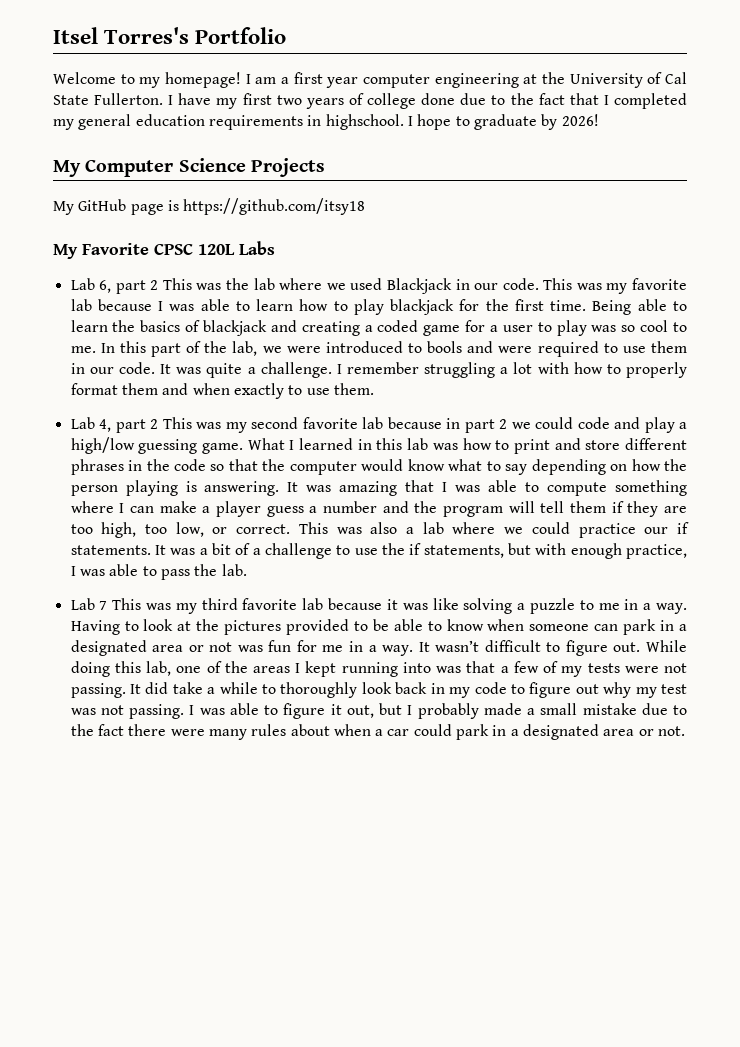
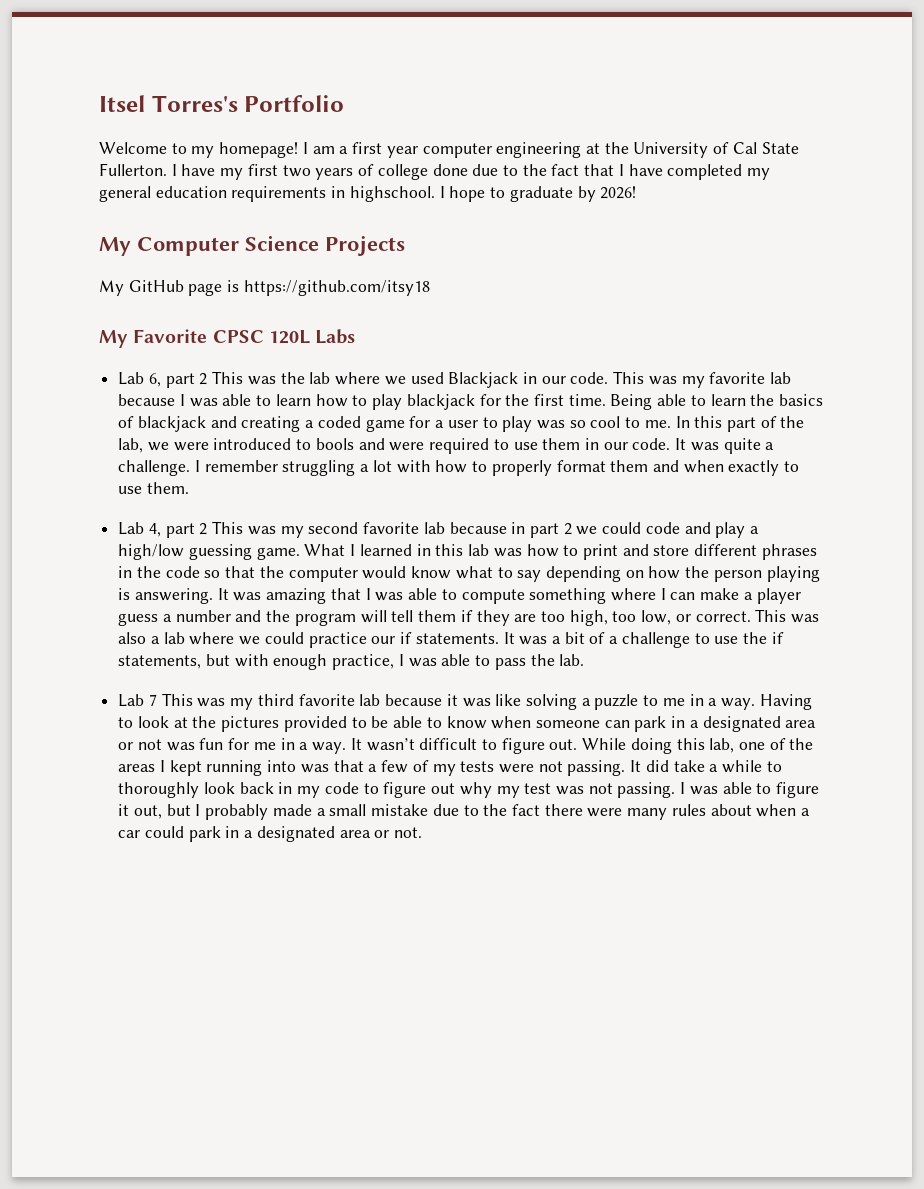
(609, 100) none -> [628,164,663,176] have

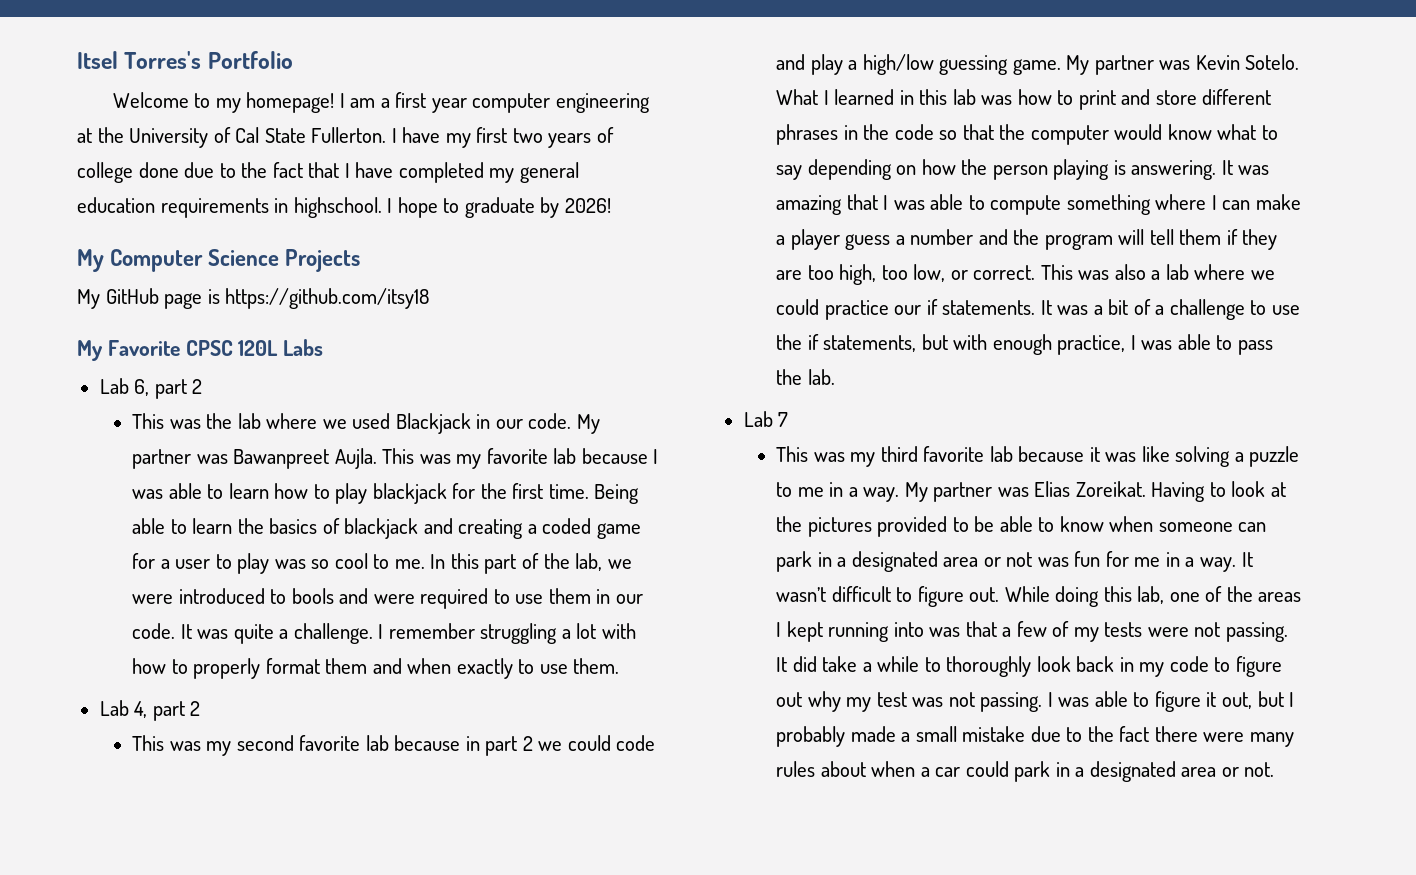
(208, 379) none -> (203, 386) //
(609, 378) none -> [576,414,600,434] [132,448,377,469] My partner was Bawanpreet Aujla.
(208, 529) none -> (201, 708) //
(300, 553) none -> [1066,54,1300,75] My partner was Kevin Sotelo.
(157, 700) none -> (789, 419) //
(756, 704) none -> [904,481,1146,502] My partner was Elias Zoreikat.

